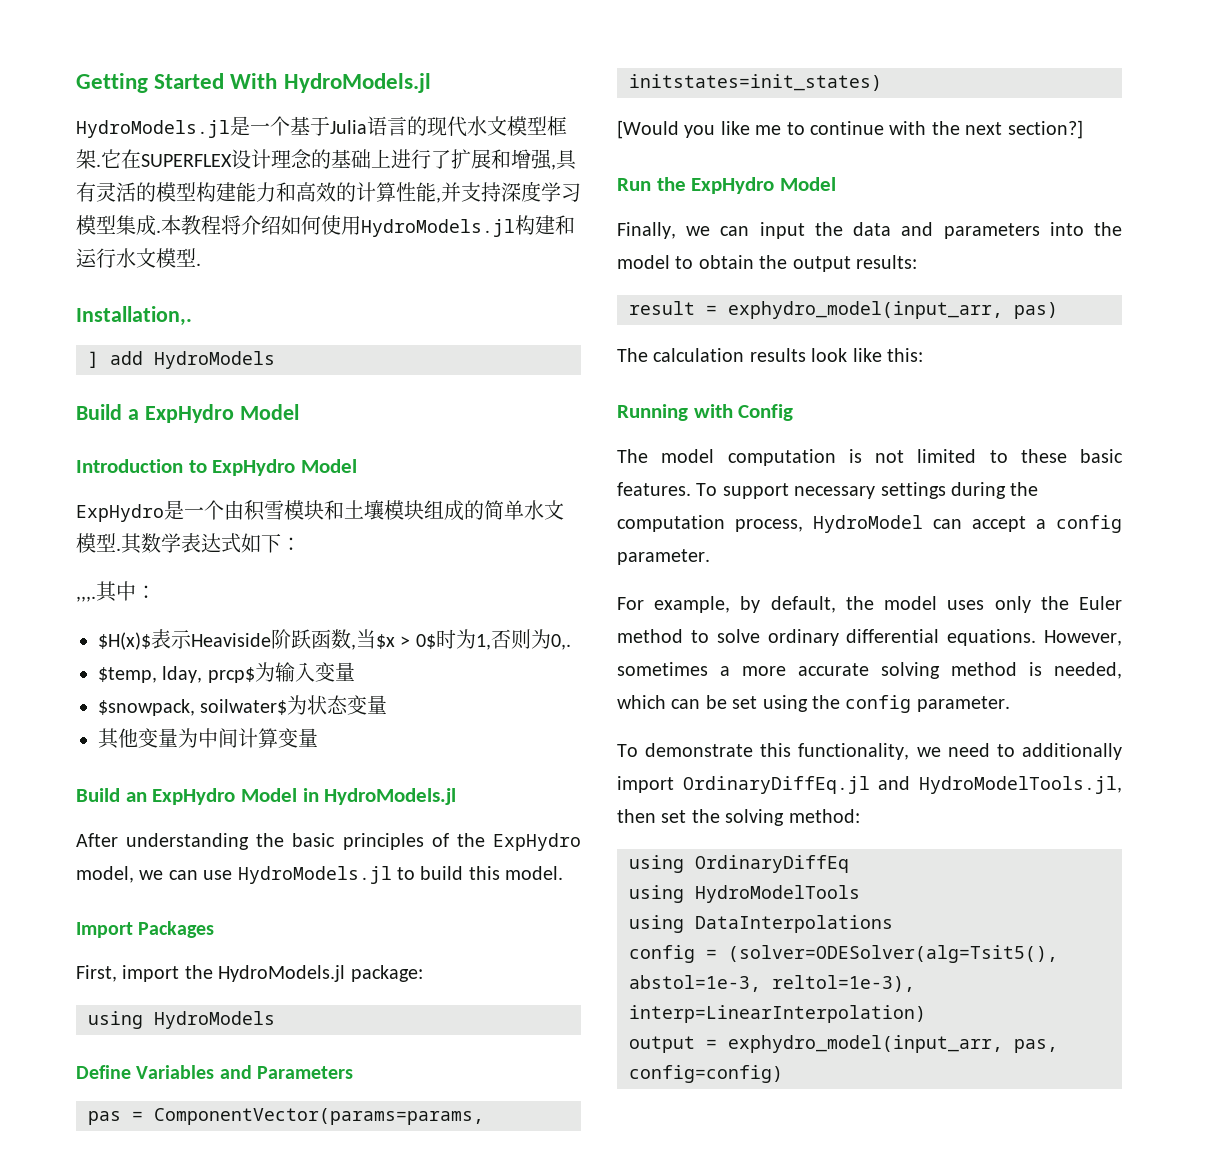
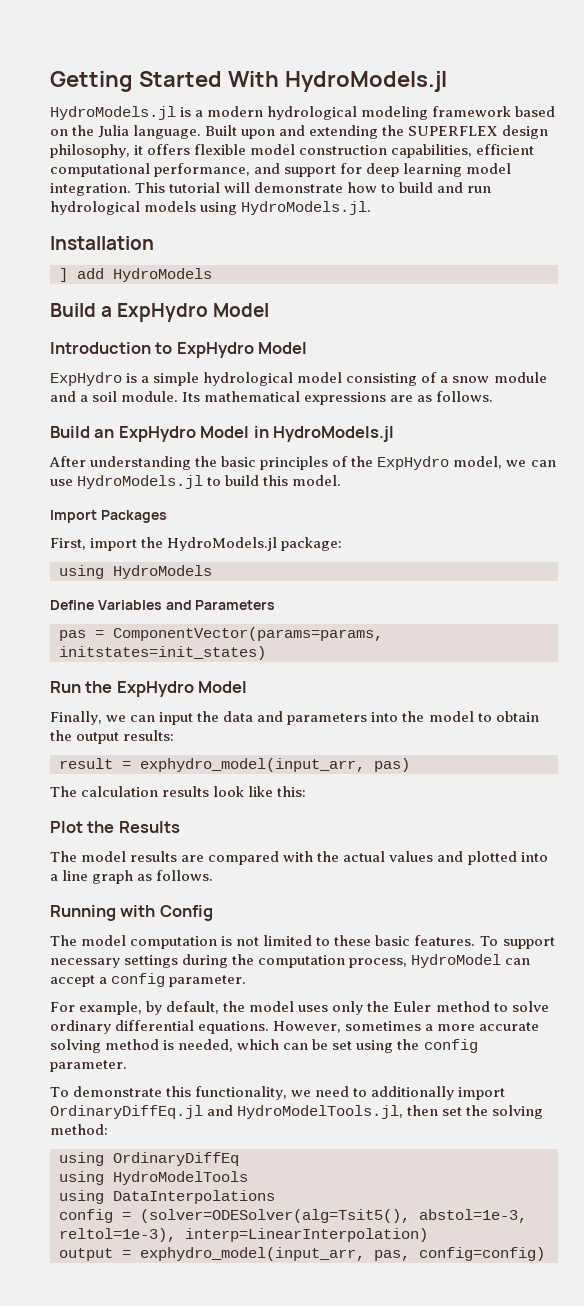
[230,116,567,137] [76,149,577,170] [76,181,581,203] [76,215,575,237] [76,248,201,268] [76,306,192,326] 是一个基于Julia语言的现代水文模型框架.它在SUPERFLEX设计理念的基础上进行了扩展和增强,具有灵活的模型构建能力和高效的计算性能,并支持深度学习模型集成.本教程将介绍如何使用HydroModels.jl构建和运行水文模型. // Installation,. -> [180,106,556,120] [50,125,548,139] [50,144,535,158] [50,163,512,177] [50,182,492,196] [50,201,372,215] [50,236,154,250] is a modern hydrological modeling framework based on the Julia language. Built upon and extending the SUPERFLEX design philosophy, it offers flexible model construction capabilities, efficient computational performance, and support for deep learning model integration. This tutorial will demonstrate how to build and run hydrological models using HydroModels.jl. // Installation
[164,500,564,521] [76,533,301,554] [76,581,156,602] [98,629,571,650] [98,662,355,683] [98,695,388,716] [98,728,318,749] 是一个由积雪模块和土壤模块组成的简单水文模型.其数学表达式如下： // ,,,.其中： // $H(x)$表示Heaviside阶跃函数,当$x > 0$时为1,否则为0,. // $temp, lday, prcp$为输入变量 // $snowpack, soilwater$为状态变量 // 其他变量为中间计算变量 -> [126,372,547,386] [50,391,494,405] is a simple hydrological model consisting of a snow module and a soil module. Its mathematical expressions are as follows.
[617,120,1083,139] // [Would you like me to continue with the next section?] -> (266, 653) none
(923, 355) none -> [50,821,180,833] [50,851,548,865] [50,870,214,884] // Plot the Results // The model results are compared with the actual values and plotted into a line graph as follows.

